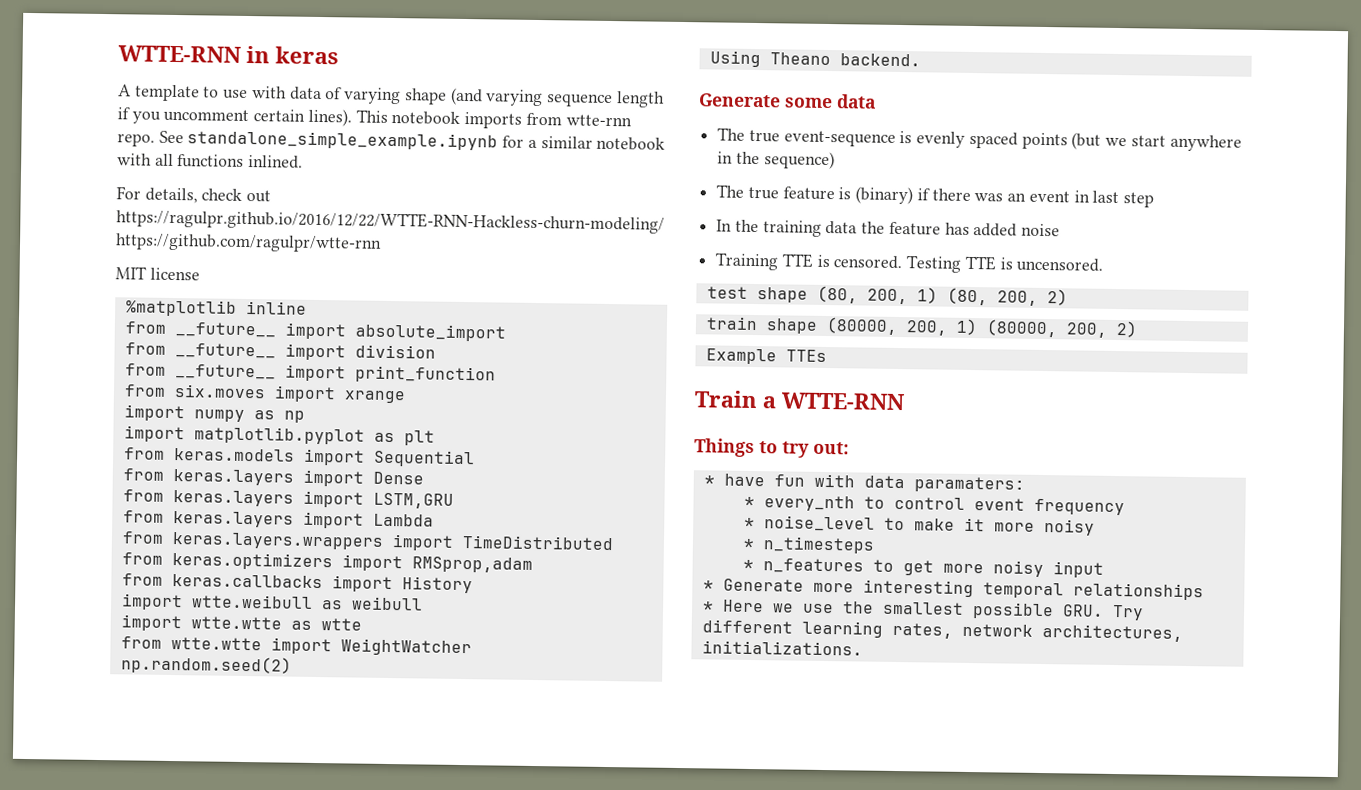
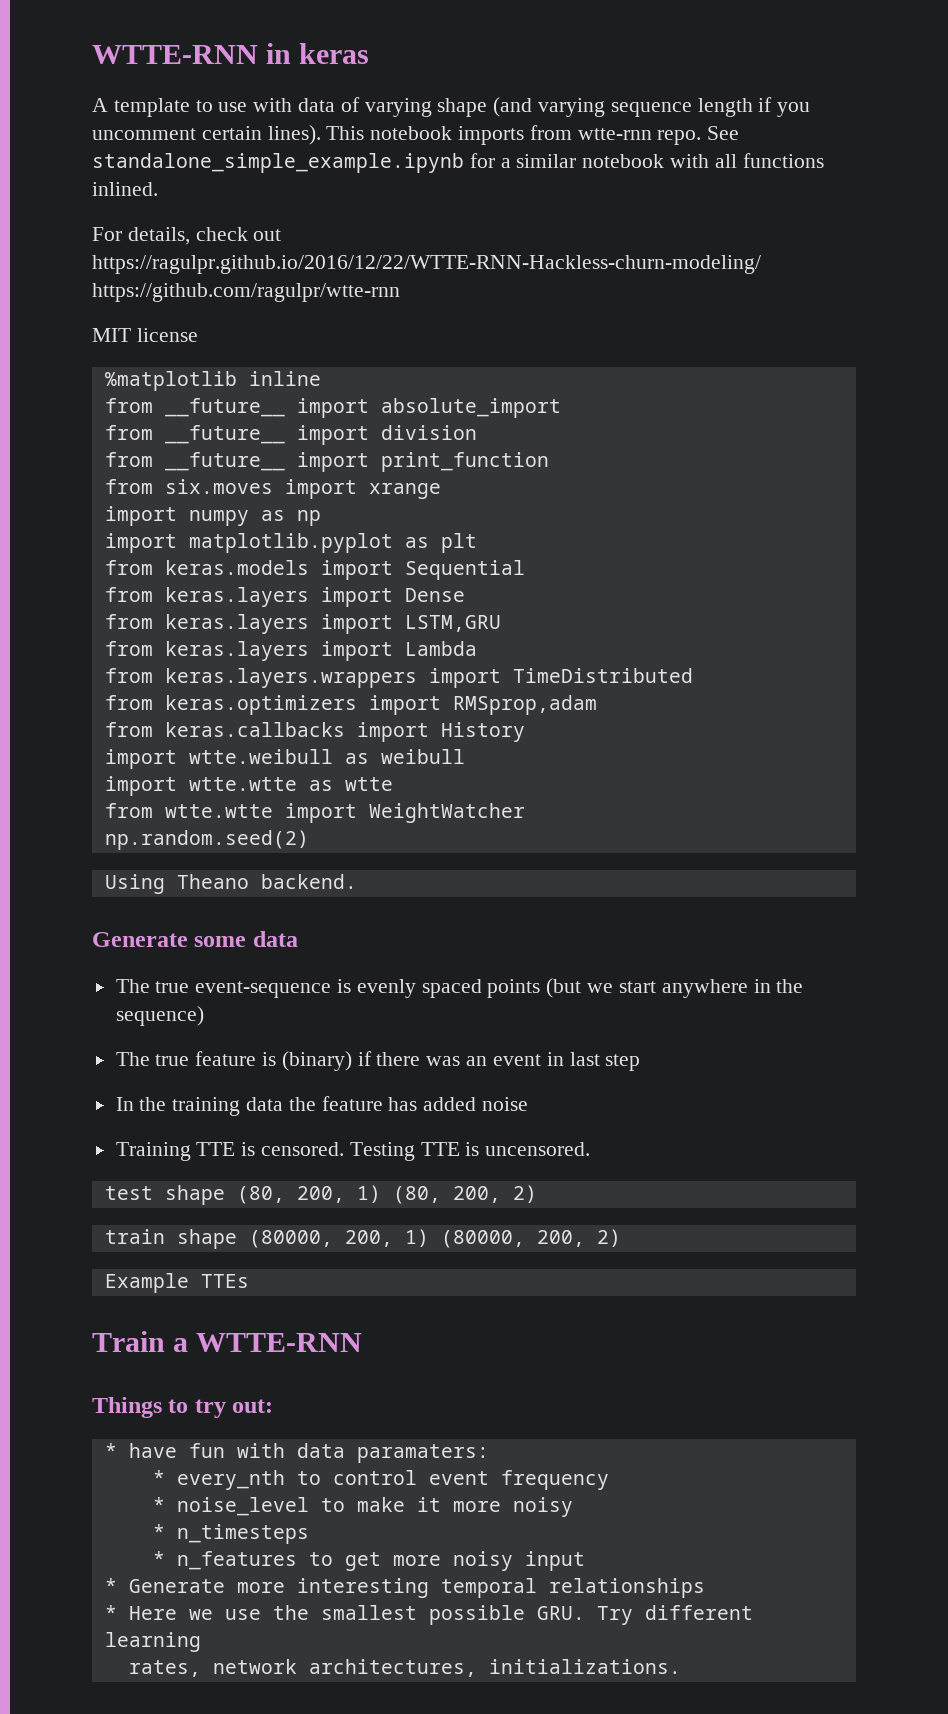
(883, 629) none -> (201, 1642) //

